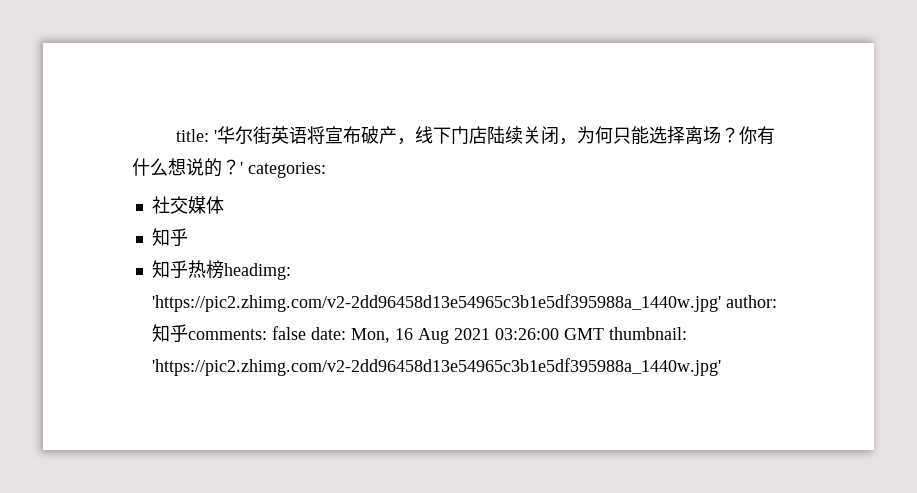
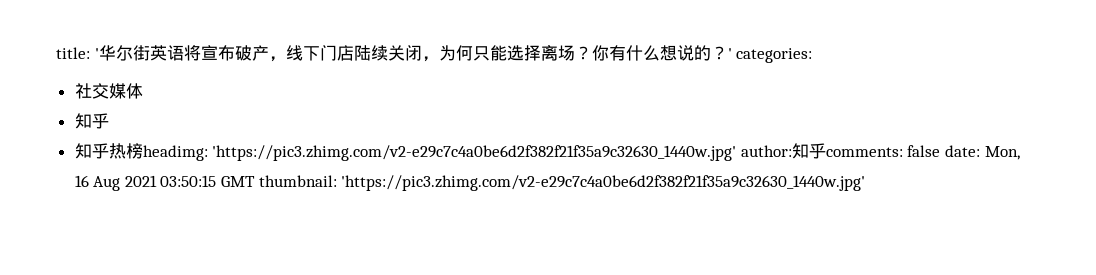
[151,294,721,312] 'https://pic2.zhimg.com/v2-2dd96458d13e54965c3b1e5df395988a_1440w.jpg' -> [212,145,737,161] 'https://pic3.zhimg.com/v2-e29c7c4a0be6d2f382f21f35a9c32630_1440w.jpg'
[494,328,559,340] 03:26:00 -> [160,175,217,187] 03:50:15
[151,358,721,376] 'https://pic2.zhimg.com/v2-2dd96458d13e54965c3b1e5df395988a_1440w.jpg' -> [341,175,866,191] 'https://pic3.zhimg.com/v2-e29c7c4a0be6d2f382f21f35a9c32630_1440w.jpg'

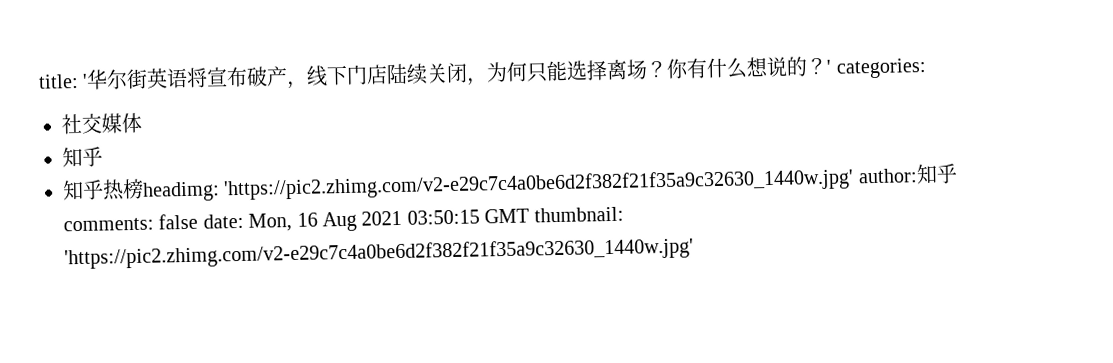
[212,145,737,161] 'https://pic3.zhimg.com/v2-e29c7c4a0be6d2f382f21f35a9c32630_1440w.jpg' -> [223,168,855,201] 'https://pic2.zhimg.com/v2-e29c7c4a0be6d2f382f21f35a9c32630_1440w.jpg'
[341,175,866,191] 'https://pic3.zhimg.com/v2-e29c7c4a0be6d2f382f21f35a9c32630_1440w.jpg' -> [64,237,694,270] 'https://pic2.zhimg.com/v2-e29c7c4a0be6d2f382f21f35a9c32630_1440w.jpg'

